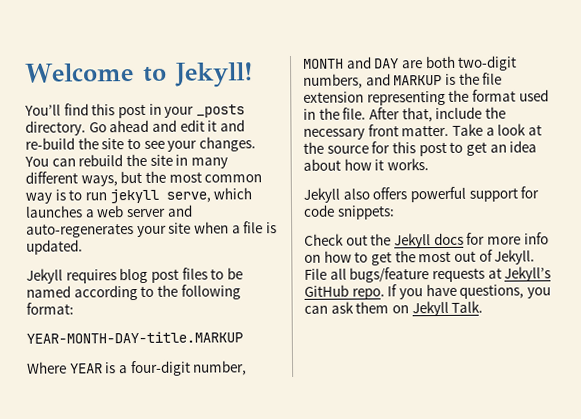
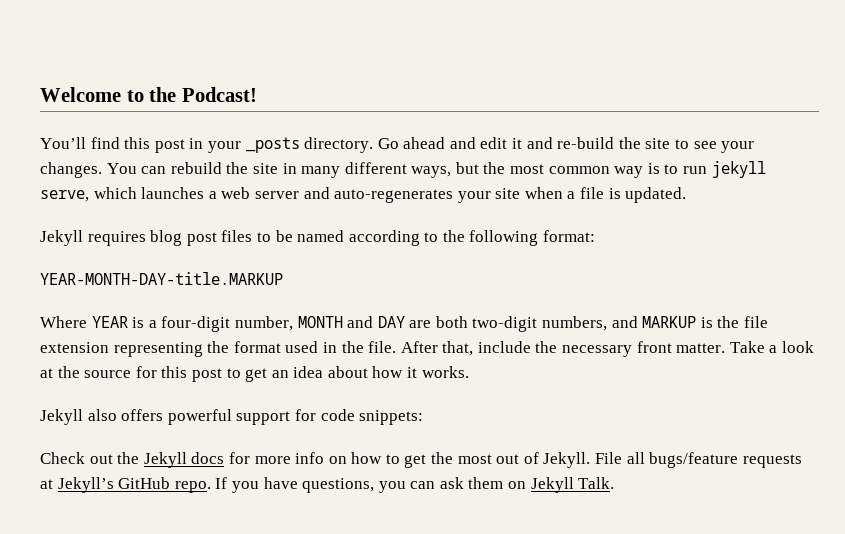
[174,62,254,88] Jekyll! -> [149,87,257,102] the Podcast!

